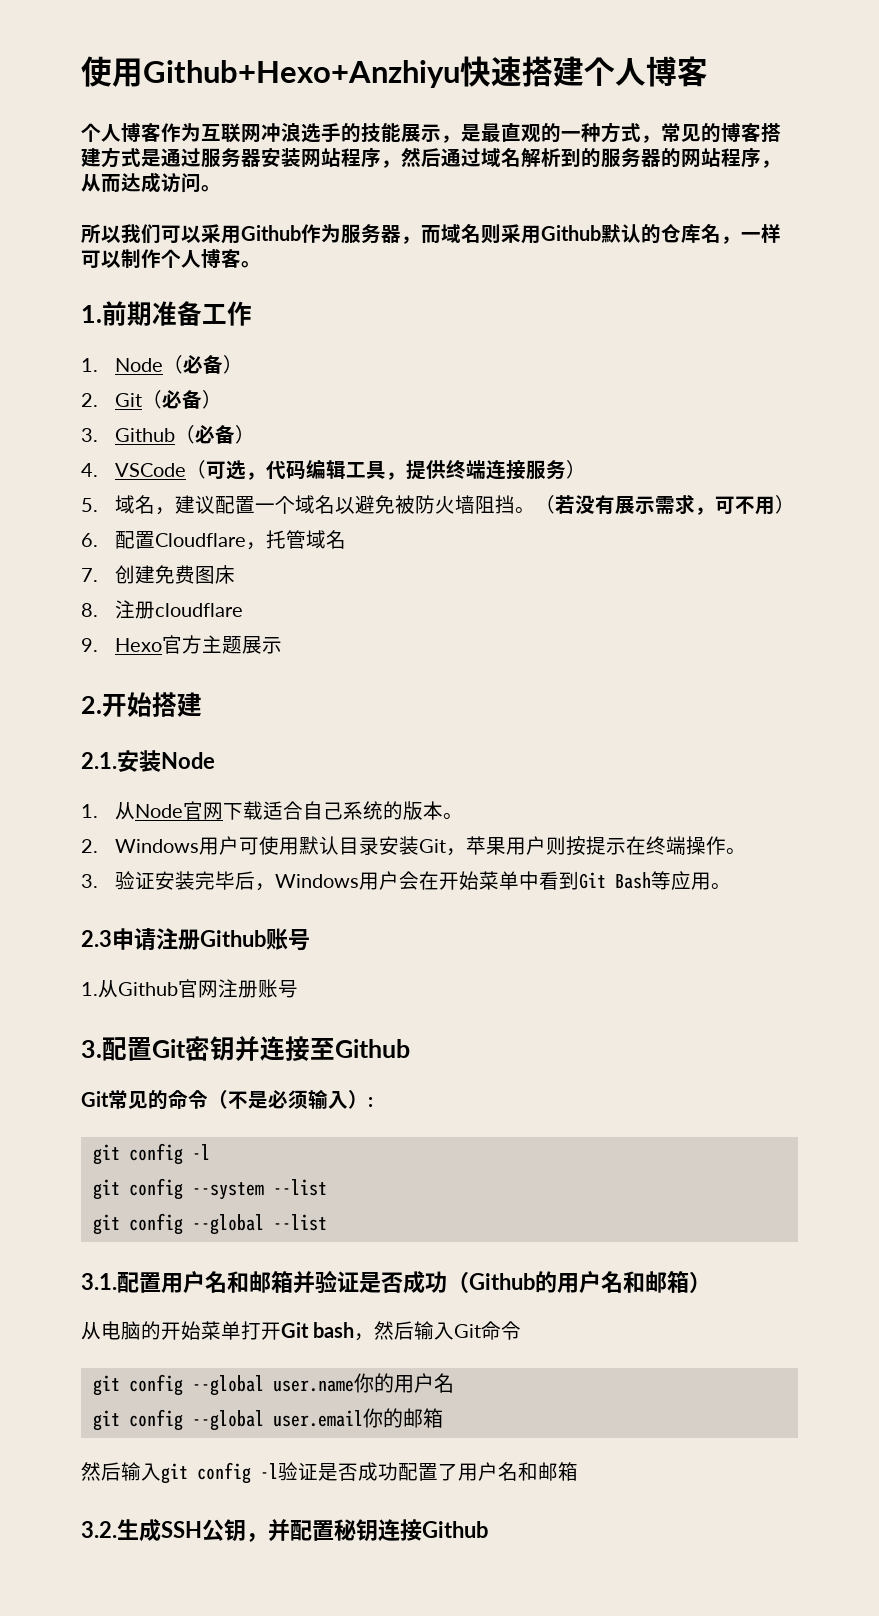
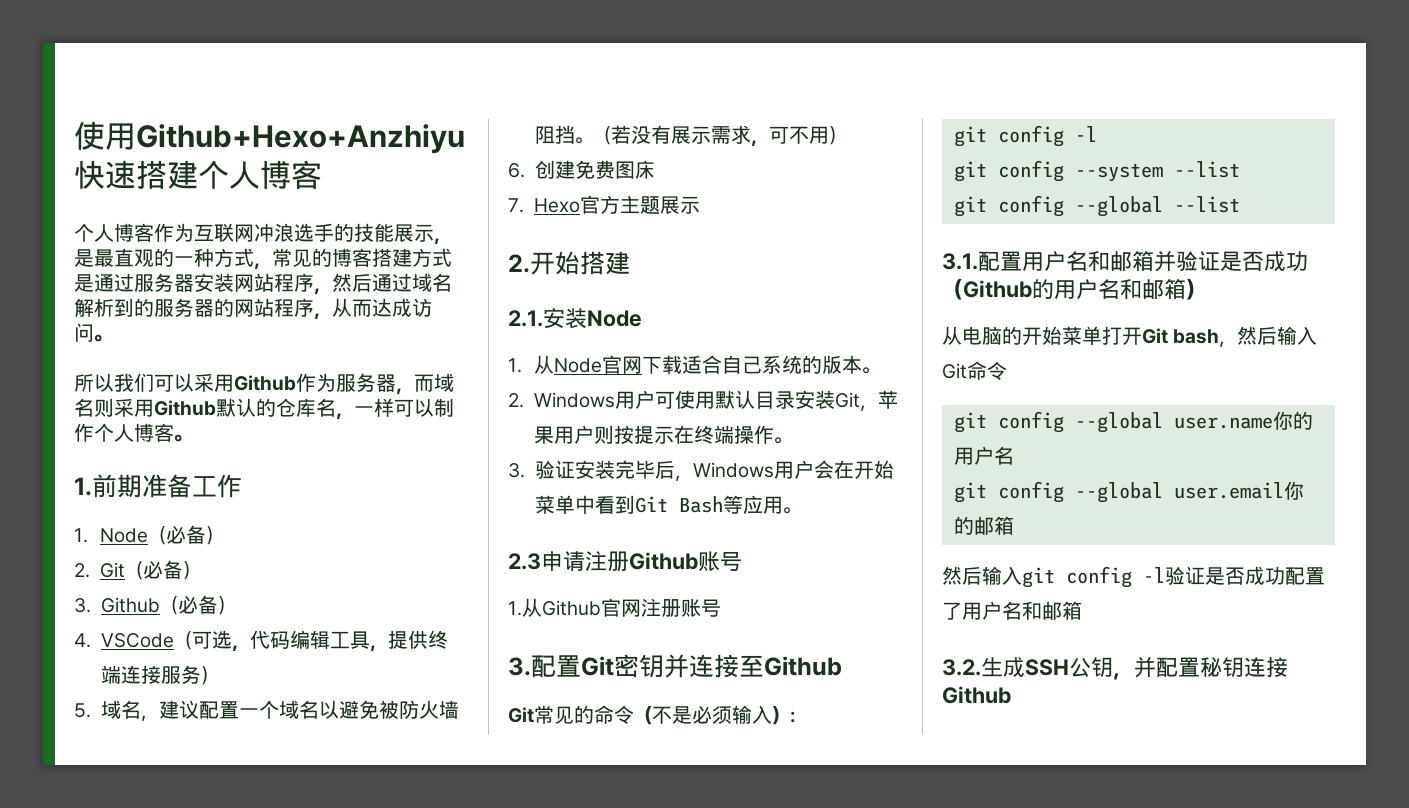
[115,530,347,550] [81,568,98,582] 配置Cloudflare，托管域名 // 7. -> (525, 170) none
[81,600,244,619] [81,638,98,652] 8.注册cloudflare // 9. -> [508,198,524,213] 7.

